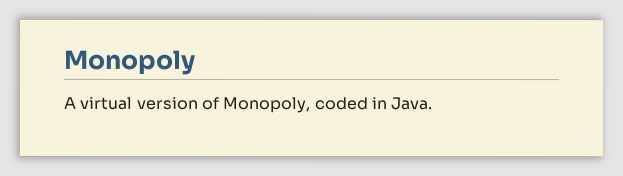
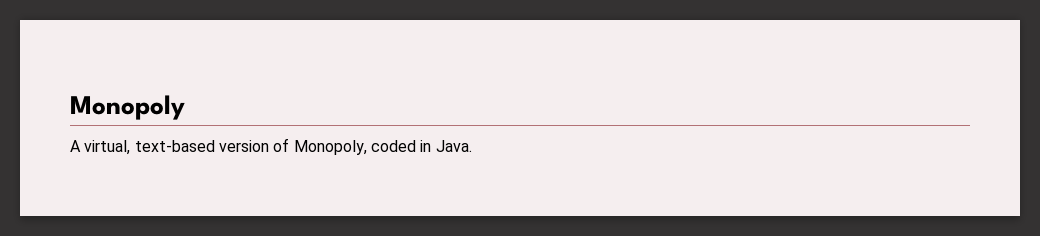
[79,96,133,110] virtual -> [84,140,215,155] virtual, text-based

